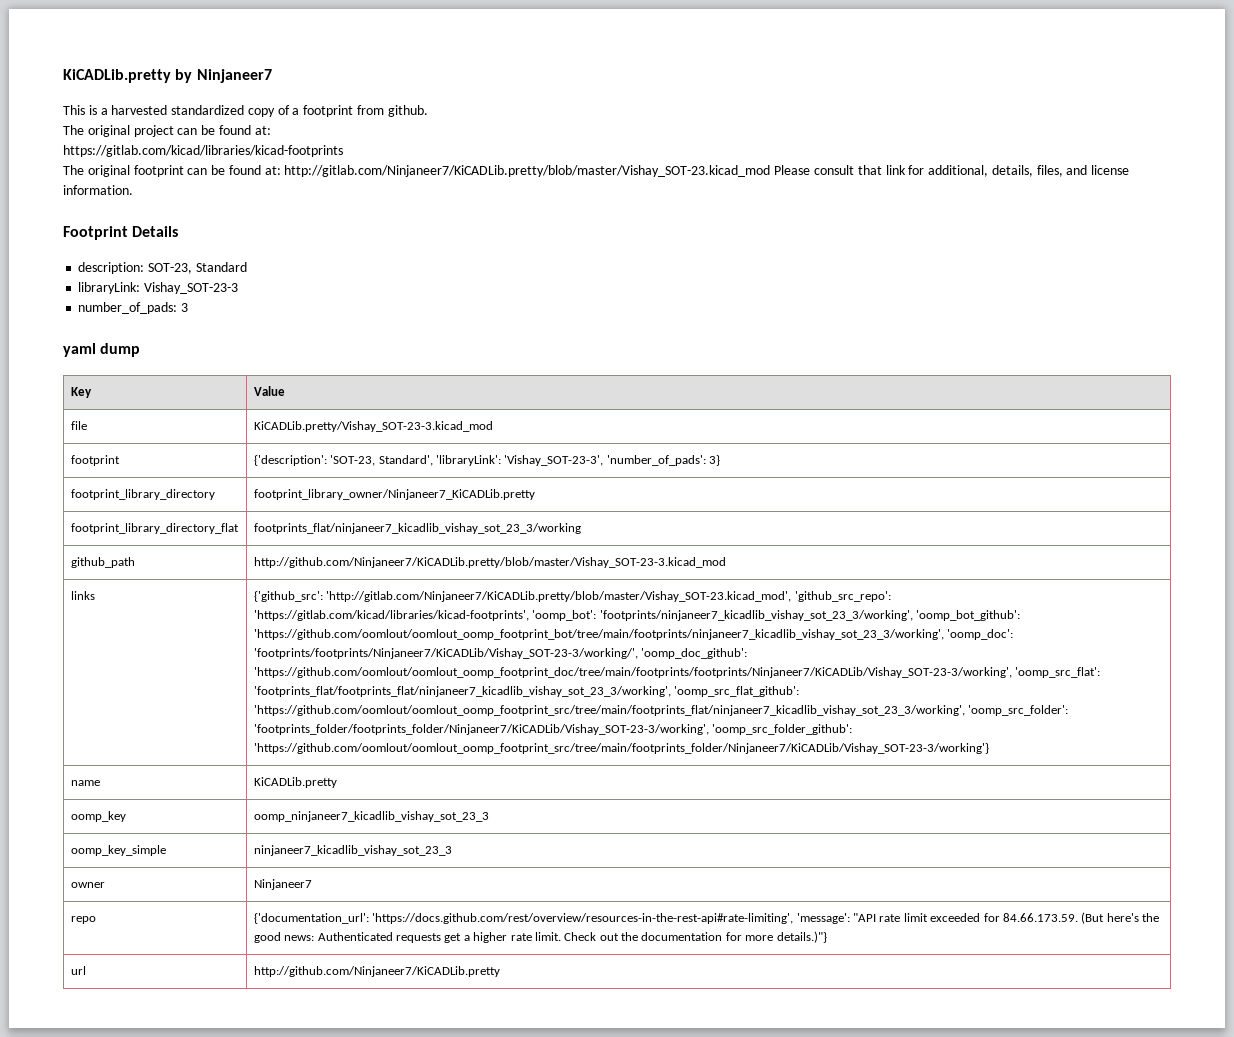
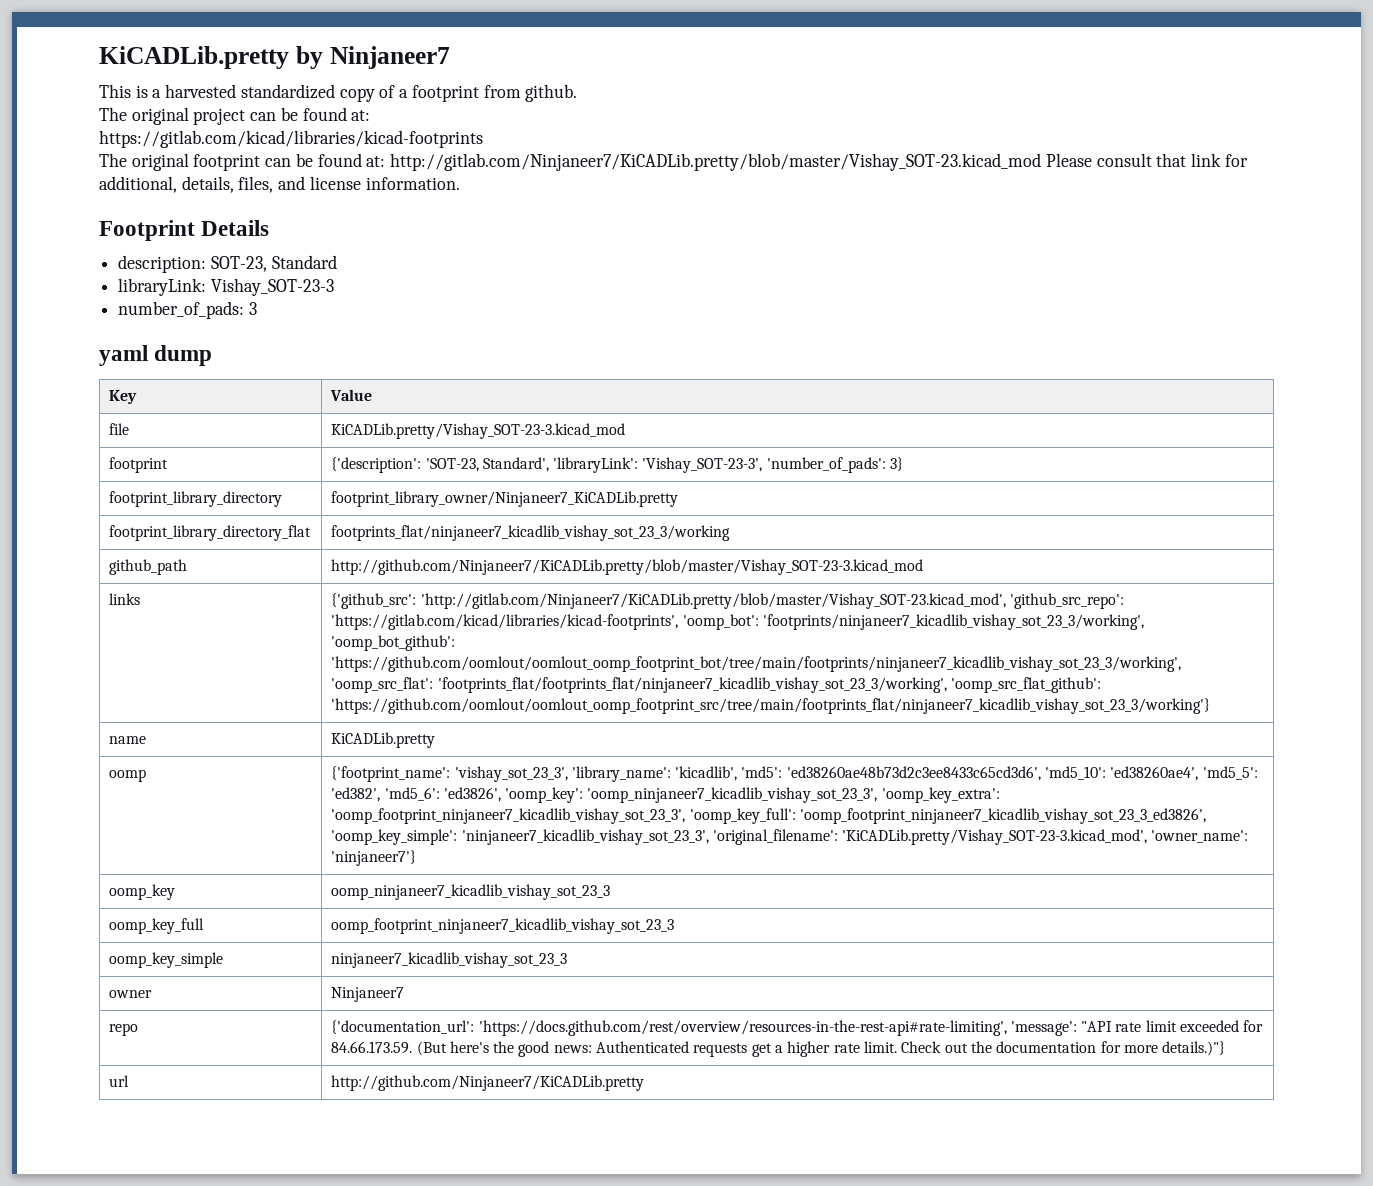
[947,629,1014,640] [253,648,748,659] [253,667,1101,678] [253,686,800,697] [253,705,1069,716] [253,724,853,735] [253,743,989,754] [70,780,100,786] [253,777,337,788] 'oomp_doc': 'footprints/footprints/Ninjaneer7/KiCADLib/Vishay_SOT-23-3/working/', 'oomp_doc_github': 'https://github.com/oomlout/oomlout_oomp_footprint_doc/tree/main/footprints/footprints/Ninjaneer7/KiCADLib/Vishay_SOT-23-3/working', 'oomp_src_flat': 'footprints_flat/footprints_flat/ninjaneer7_kicadlib_vishay_sot_23_3/working', 'oomp_src_flat_github': 'https://github.com/oomlout/oomlout_oomp_footprint_src/tree/main/footprints_flat/ninjaneer7_kicadlib_vishay_sot_23_3/working', 'oomp_src_folder': 'footprints_folder/footprints_folder/Ninjaneer7/KiCADLib/Vishay_SOT-23-3/working', 'oomp_src_folder_github': 'https://github.com/oomlout/oomlout_oomp_footprint_src/tree/main/footprints_folder/Ninjaneer7/KiCADLib/Vishay_SOT-23-3/working'} // name | KiCADLib.pretty -> [331,677,1101,693] [331,698,1211,714] [109,736,147,744] [331,732,436,748] [109,769,147,782] [331,766,1258,782] [331,787,1000,803] [331,808,1206,824] [331,829,1249,845] [331,850,417,866] 'oomp_src_flat': 'footprints_flat/footprints_flat/ninjaneer7_kicadlib_vishay_sot_23_3/working', 'oomp_src_flat_github': 'https://github.com/oomlout/oomlout_oomp_footprint_src/tree/main/footprints_flat/ninjaneer7_kicadlib_vishay_sot_23_3/working'} // name | KiCADLib.pretty // oomp | {'footprint_name': 'vishay_sot_23_3', 'library_name': 'kicadlib', 'md5': 'ed38260ae48b73d2c3ee8433c65cd3d6', 'md5_10': 'ed38260ae4', 'md5_5': 'ed382', 'md5_6': 'ed3826', 'oomp_key': 'oomp_ninjaneer7_kicadlib_vishay_sot_23_3', 'oomp_key_extra': 'oomp_footprint_ninjaneer7_kicadlib_vishay_sot_23_3', 'oomp_key_full': 'oomp_footprint_ninjaneer7_kicadlib_vishay_sot_23_3_ed3826', 'oomp_key_simple': 'ninjaneer7_kicadlib_vishay_sot_23_3', 'original_filename': 'KiCADLib.pretty/Vishay_SOT-23-3.kicad_mod', 'owner_name': 'ninjaneer7'}
(489, 816) none -> [109,918,205,934] [331,918,675,934] // oomp_key_full | oomp_footprint_ninjaneer7_kicadlib_vishay_sot_23_3

